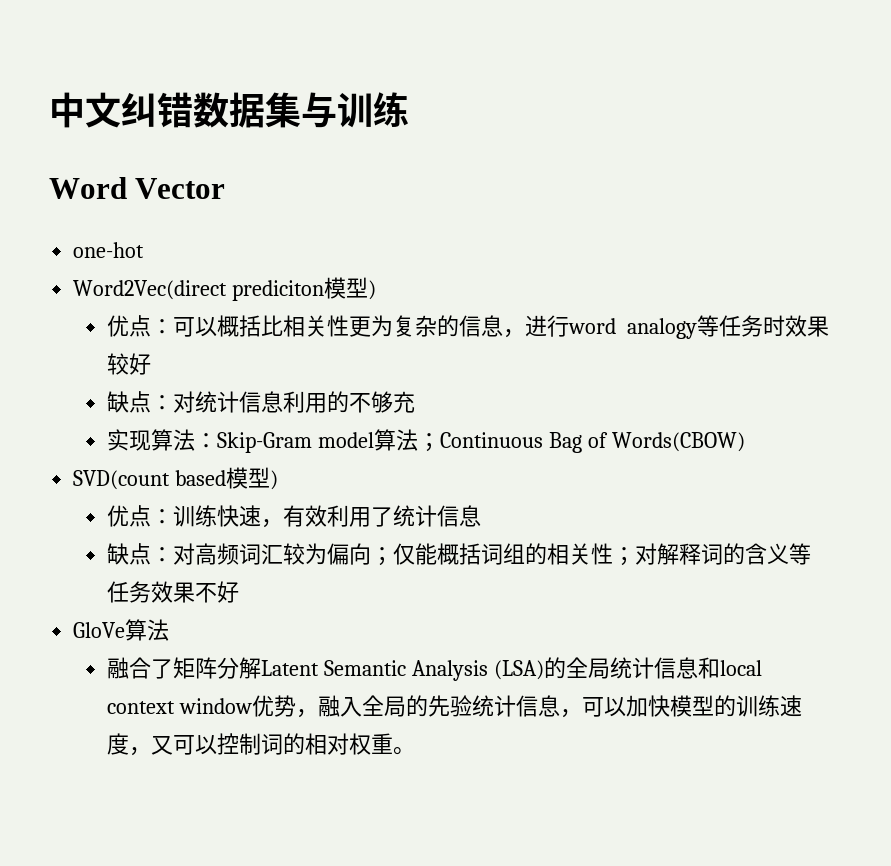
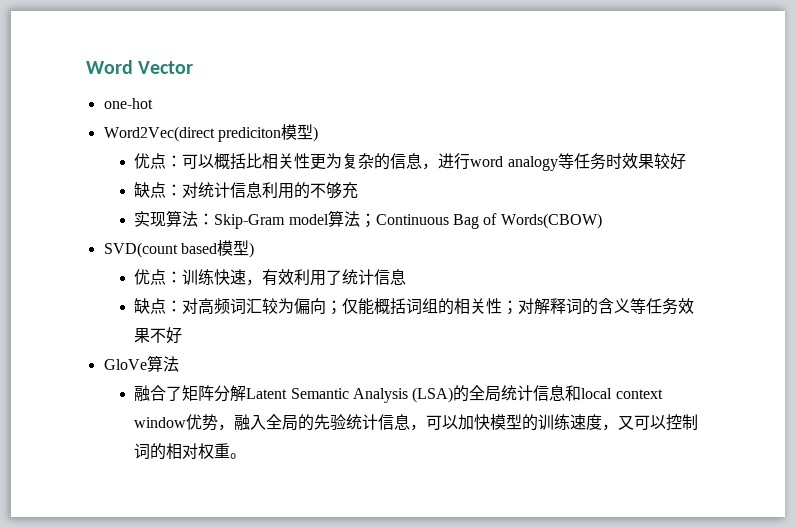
[49,92,409,128] 中文纠错数据集与训练 // -> (86, 67) none

